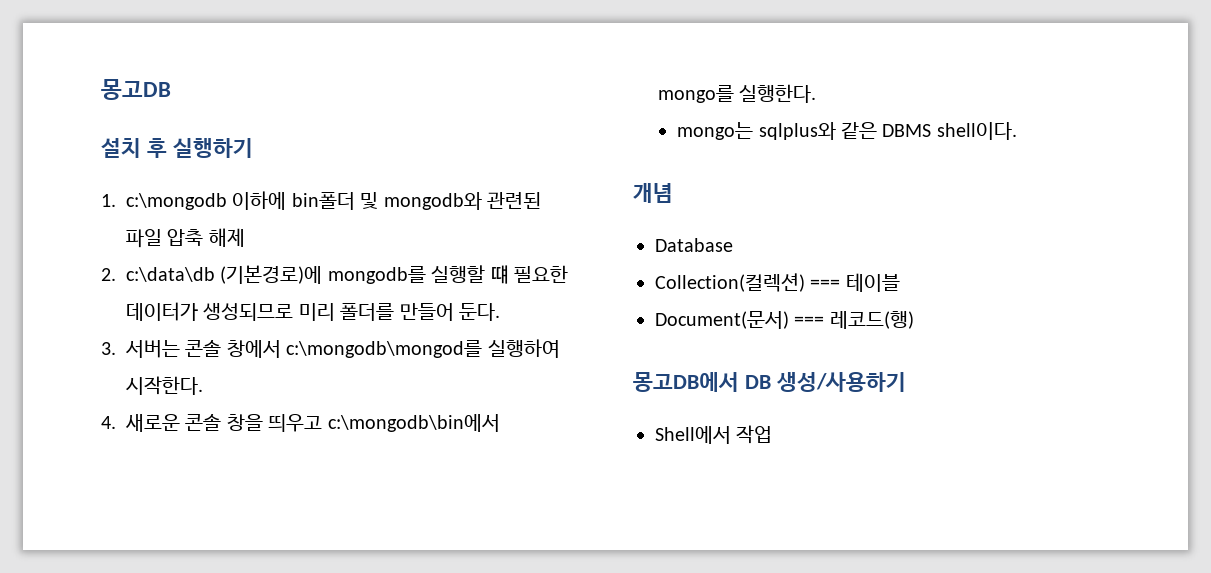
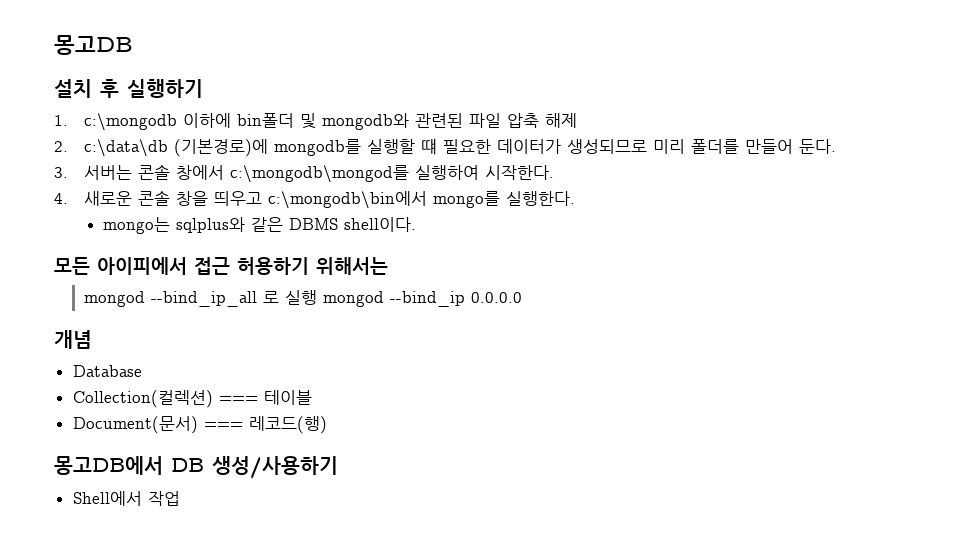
(1017, 131) none -> [54,257,388,275] [84,290,523,307] // 모든 아이피에서 접근 허용하기 위해서는 // mongod --bind_ip_all 로 실행 mongod --bind_ip 0.0.0.0

